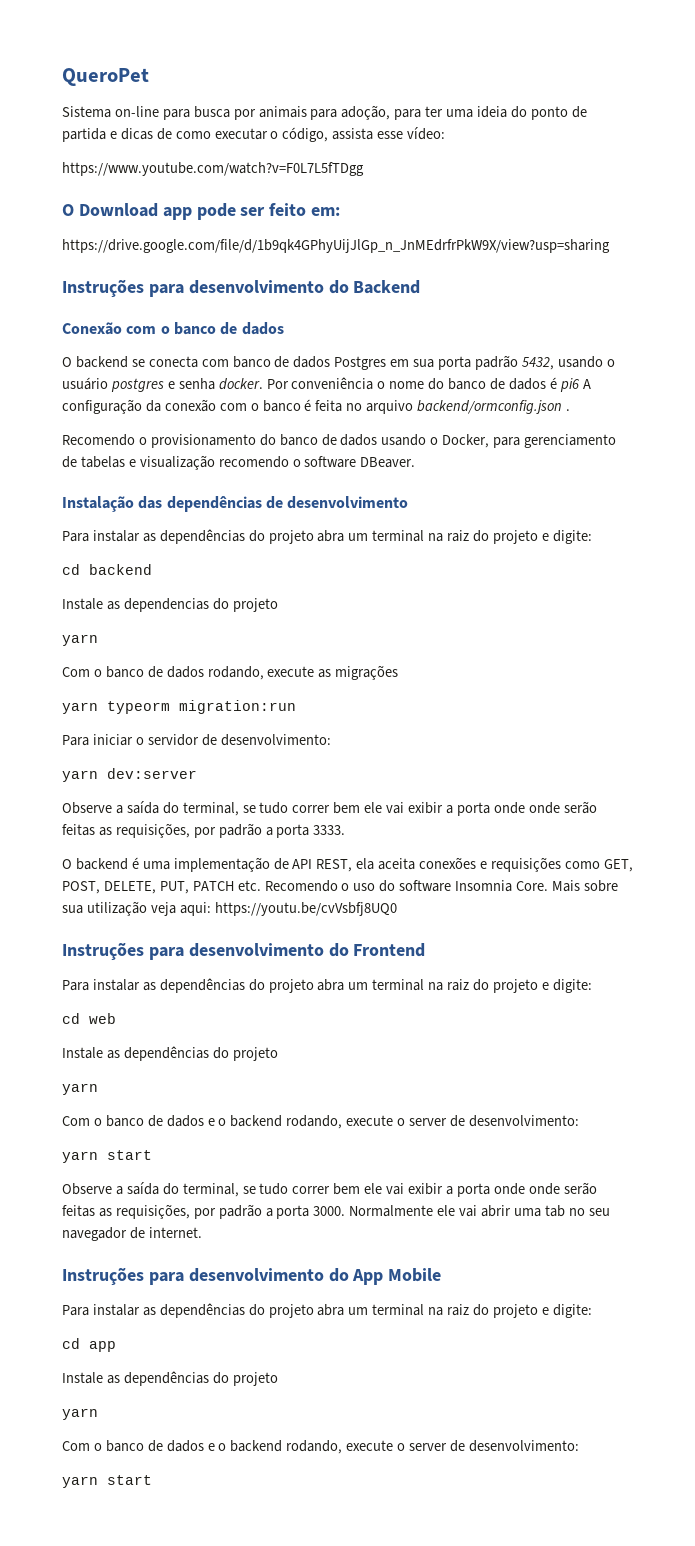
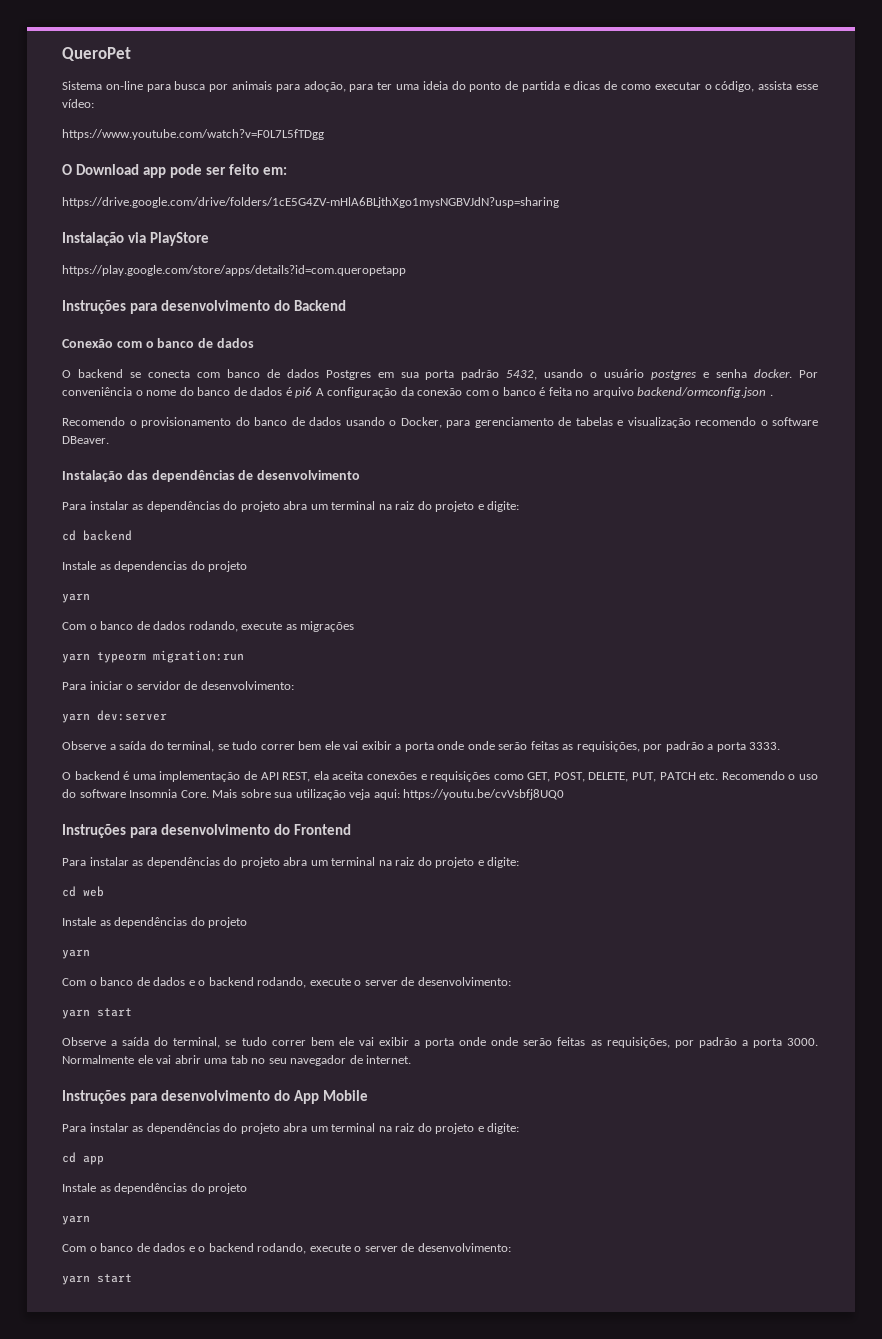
[62,239,610,253] https://drive.google.com/file/d/1b9qk4GPhyUijJlGp_n_JnMEdrfrPkW9X/view?usp=sharing -> [62,197,559,208] [62,232,210,246] [62,265,406,276] https://drive.google.com/drive/folders/1cE5G4ZV-mHlA6BLjthXgo1mysNGBVJdN?usp=sharing // Instalação via PlayStore // https://play.google.com/store/apps/details?id=com.queropetapp

